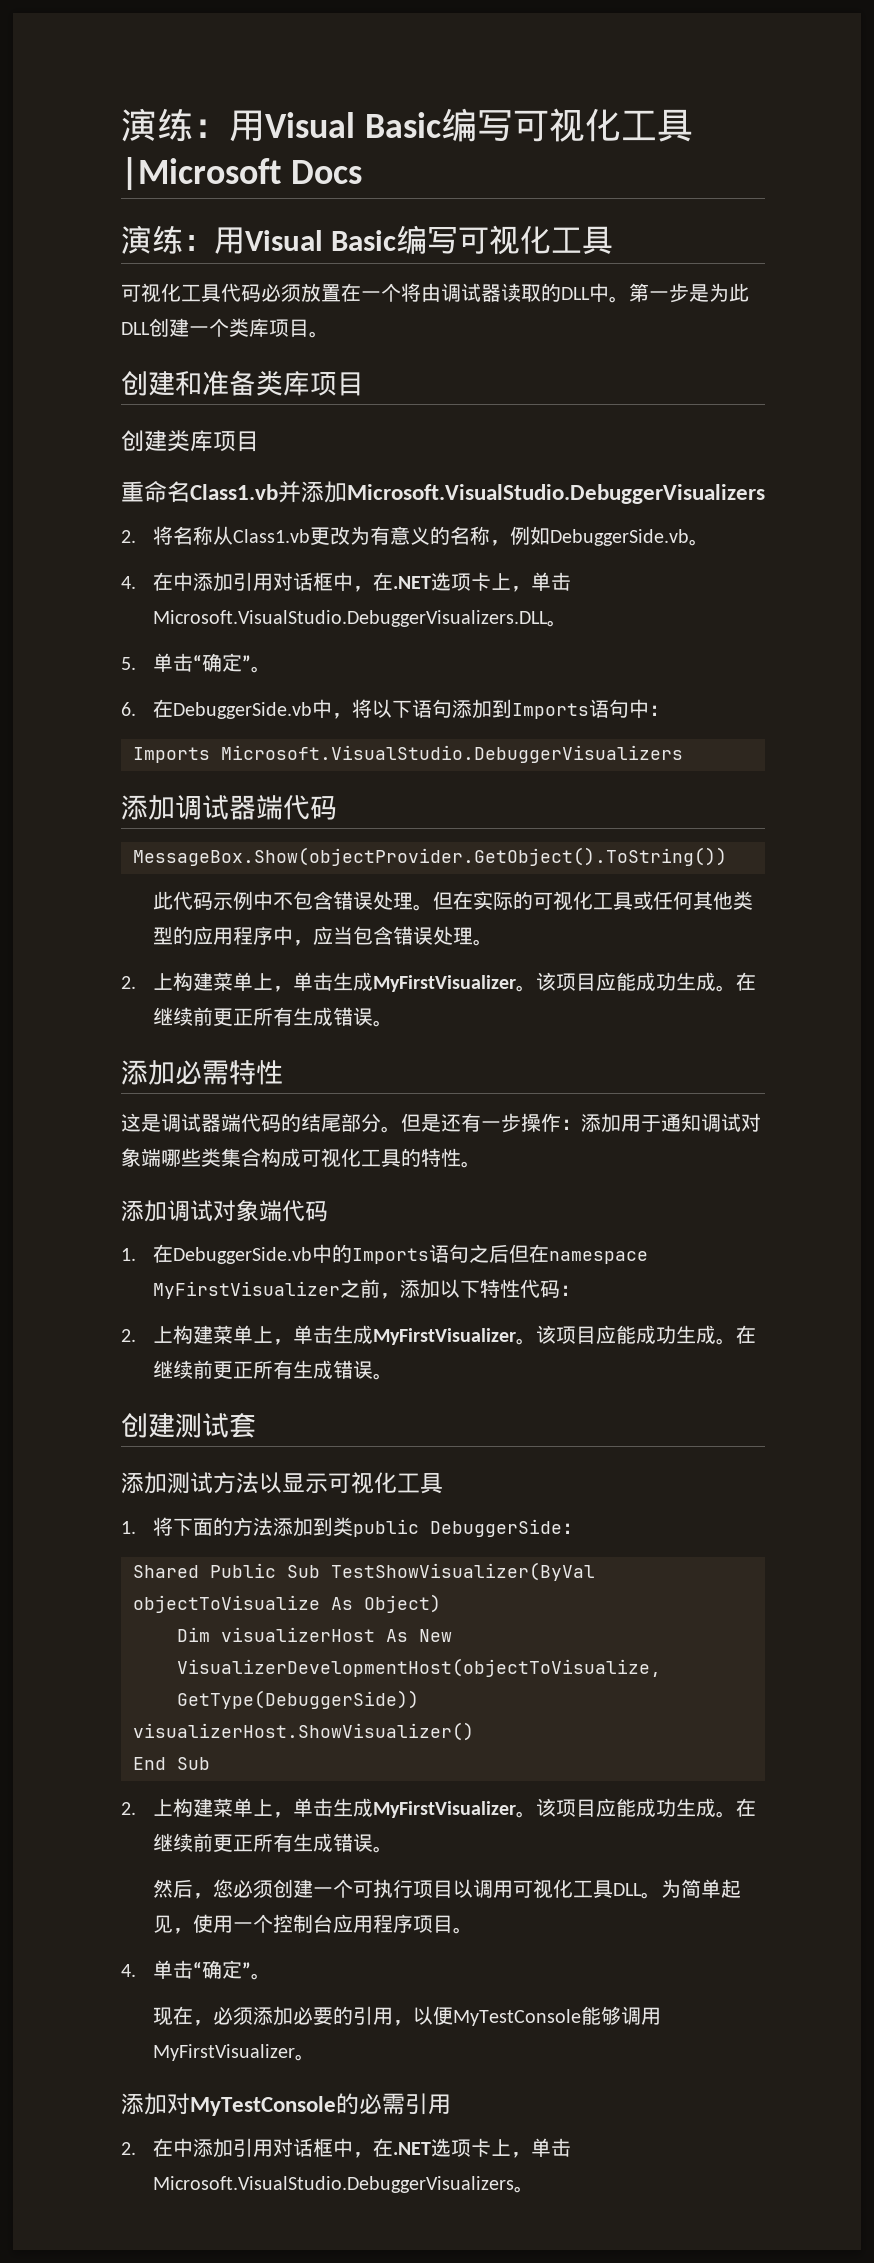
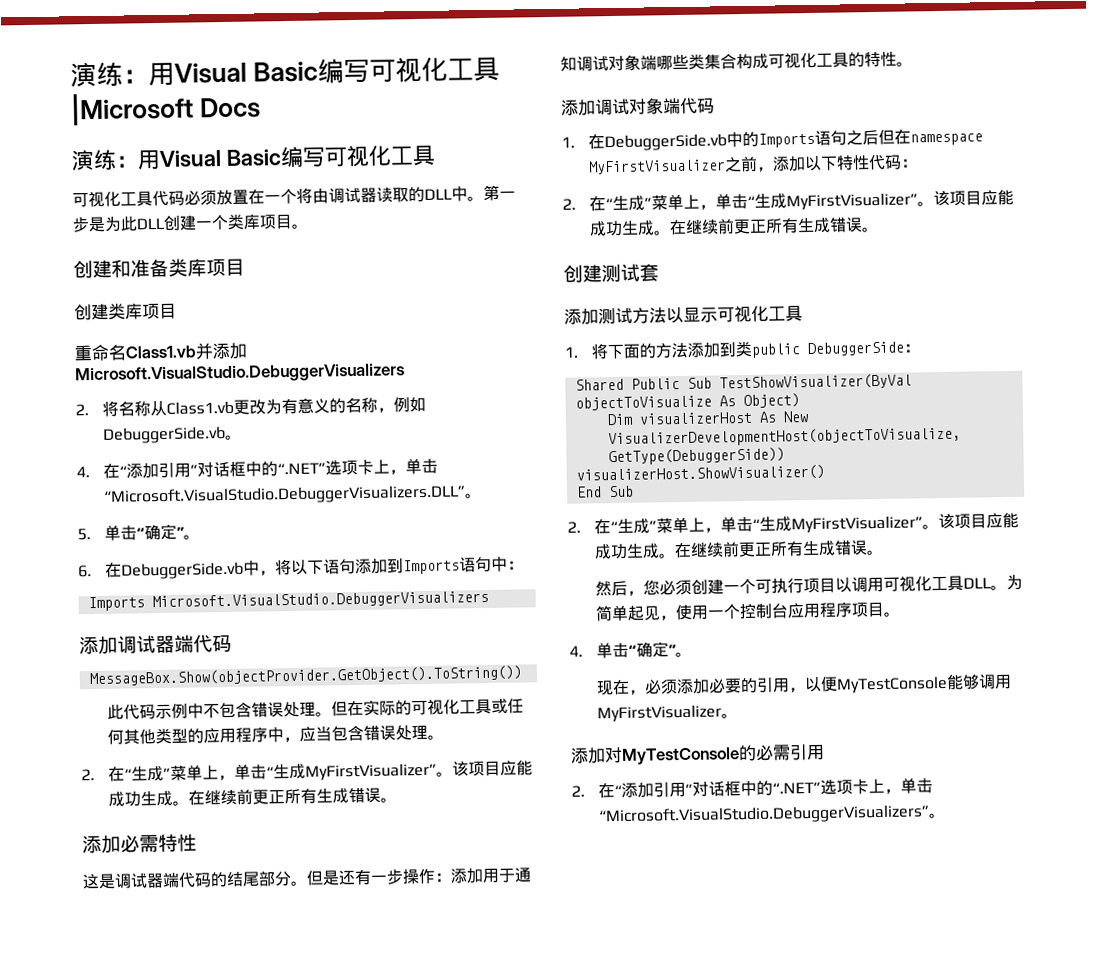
[172,572,571,592] [152,610,548,627] 中添加引用对话框中，在.NET选项卡上，单击Microsoft.VisualStudio.DebuggerVisualizers.DLL -> [118,457,438,479] [102,484,466,506] “添加引用”对话框中的“.NET”选项卡上，单击“Microsoft.VisualStudio.DebuggerVisualizers.DLL”
[152,972,516,992] 上构建菜单上，单击生成MyFirstVisualizer -> [107,762,437,782] 在“生成”菜单上，单击“生成MyFirstVisualizer”
[152,1325,516,1345] 上构建菜单上，单击生成MyFirstVisualizer -> [588,192,918,212] 在“生成”菜单上，单击“生成MyFirstVisualizer”
[152,1798,516,1818] 上构建菜单上，单击生成MyFirstVisualizer -> [593,515,923,535] 在“生成”菜单上，单击“生成MyFirstVisualizer”
[172,2138,571,2158] [152,2176,514,2193] 中添加引用对话框中，在.NET选项卡上，单击Microsoft.VisualStudio.DebuggerVisualizers -> [613,777,933,798] [597,804,930,826] “添加引用”对话框中的“.NET”选项卡上，单击“Microsoft.VisualStudio.DebuggerVisualizers”

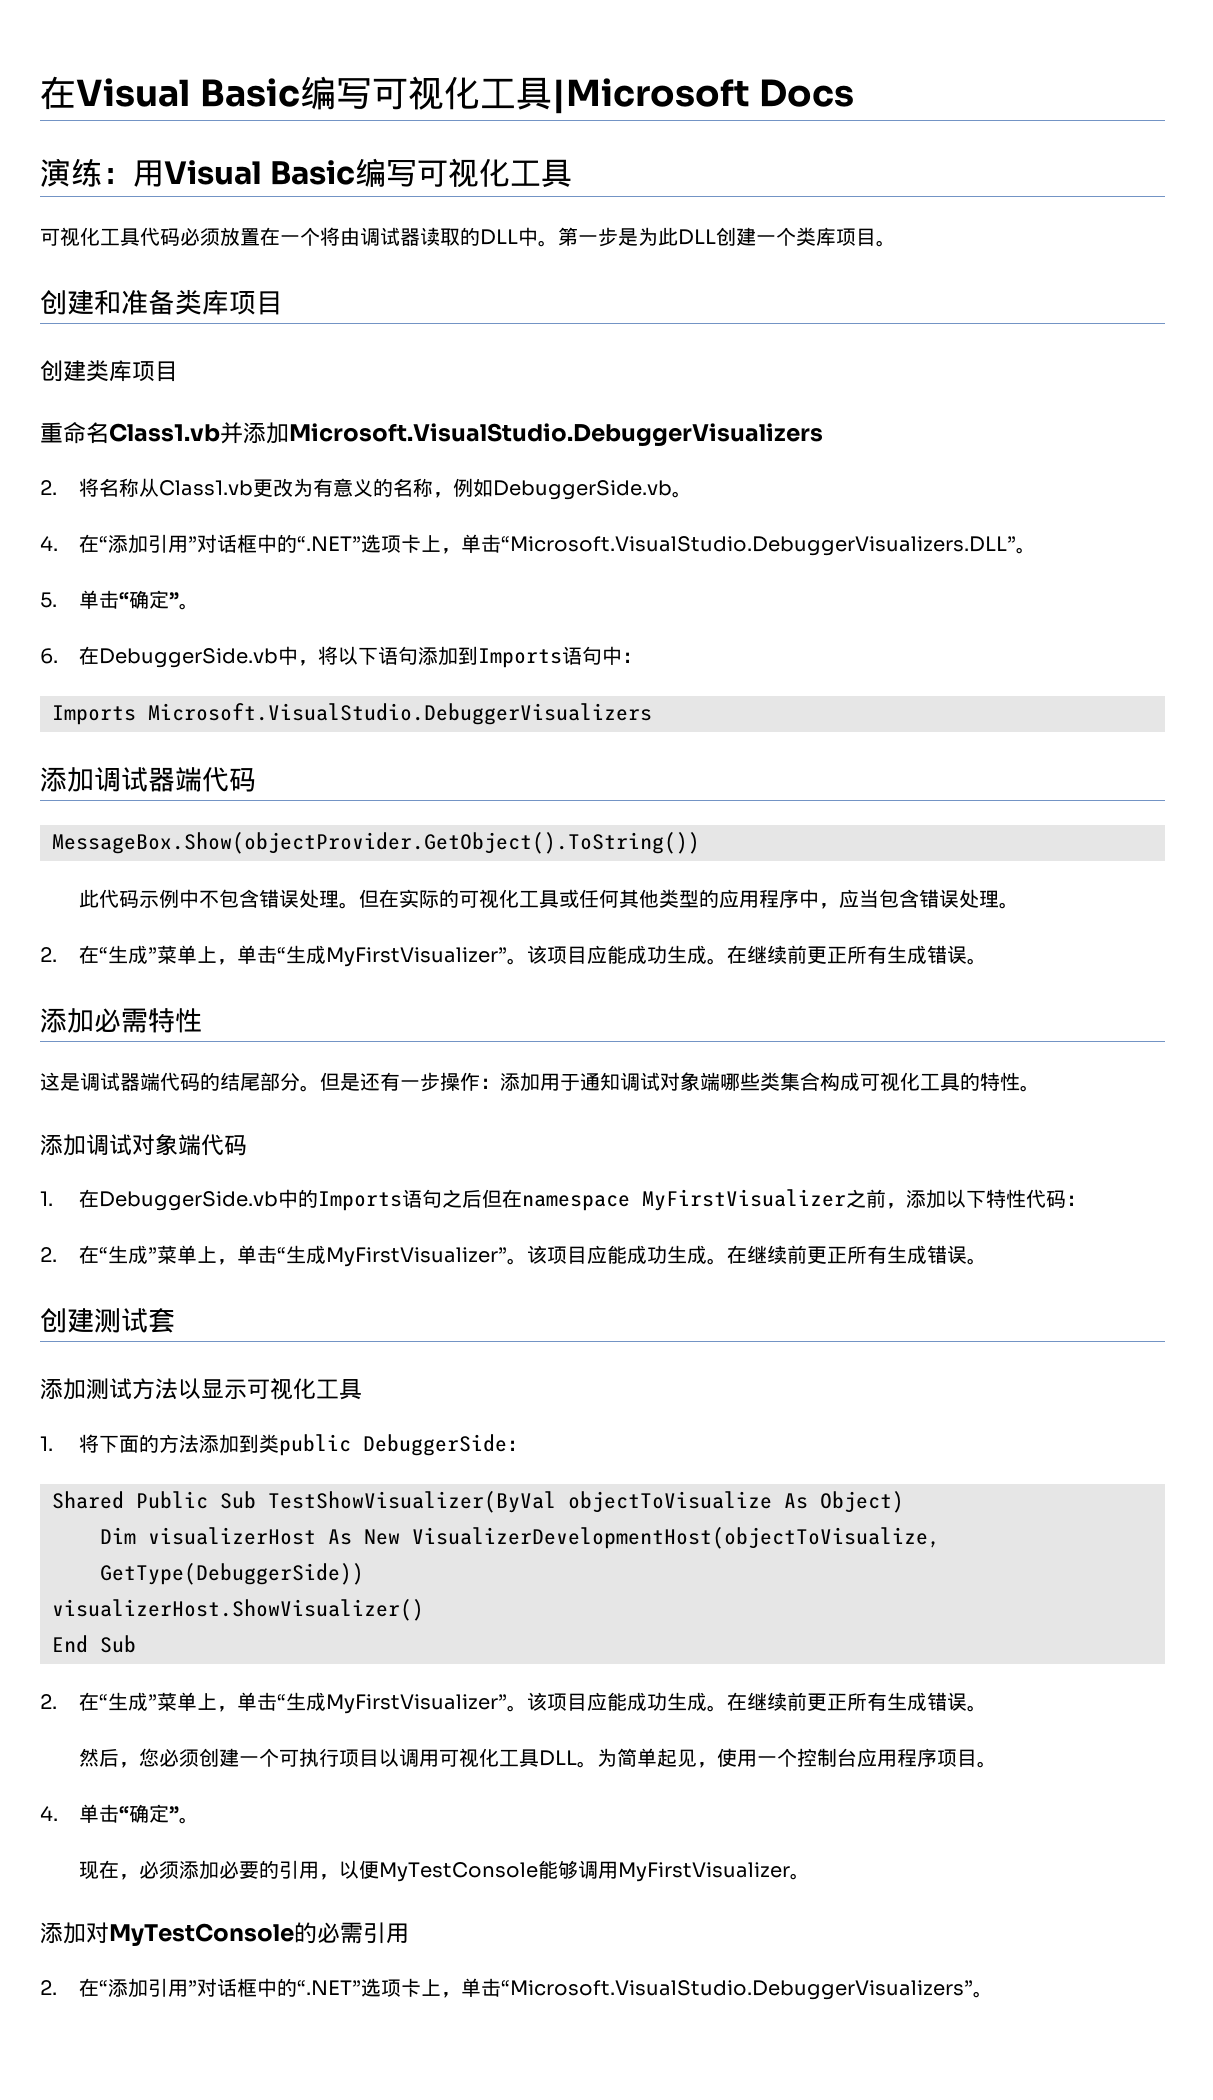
[70,61,175,88] 演练：用 -> [40,76,76,110] 在

